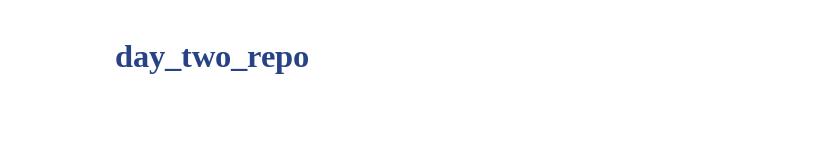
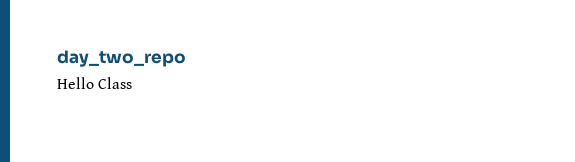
(309, 59) none -> [57,77,133,89] // Hello Class

